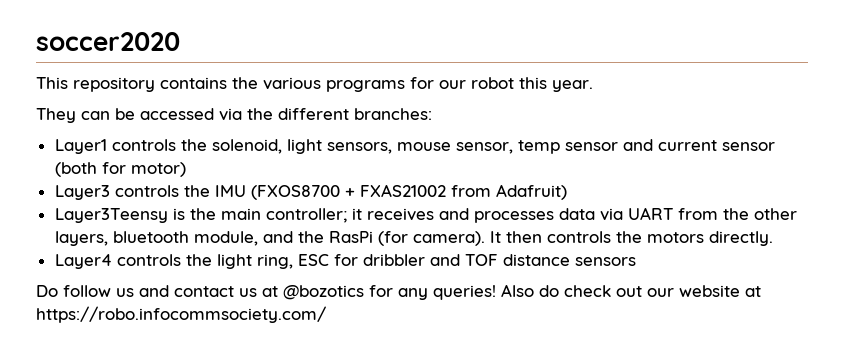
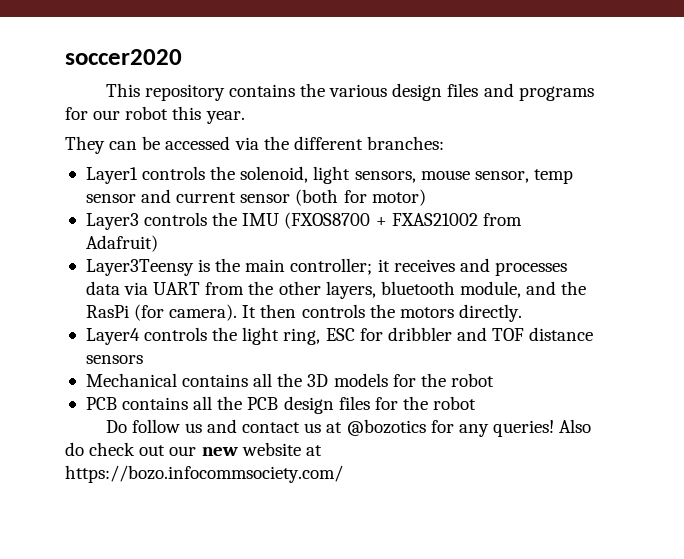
(321, 83) none -> [392,83,514,101] design files and
(636, 261) none -> [85,373,494,387] [85,396,477,414] // Mechanical contains all the 3D models for the robot // PCB contains all the PCB design files for the robot
(674, 292) none -> [201,447,238,456] new
[36,306,326,323] https://robo.infocommsociety.com/ -> [65,465,343,483] https://bozo.infocommsociety.com/

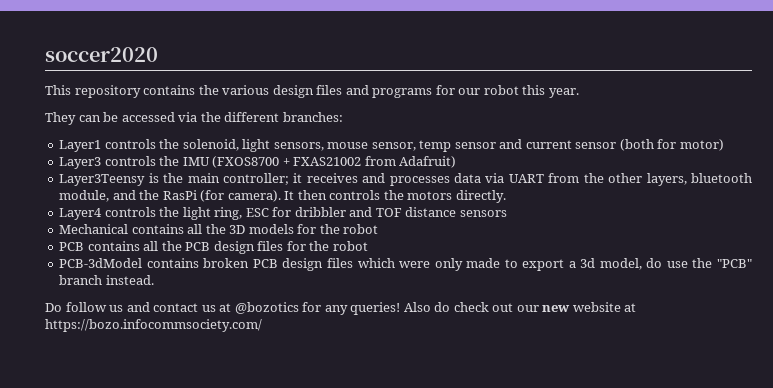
(477, 403) none -> [59,258,753,271] [59,275,154,285] // PCB-3dModel contains broken PCB design files which were only made to export a 3d model, do use the "PCB" branch instead.

